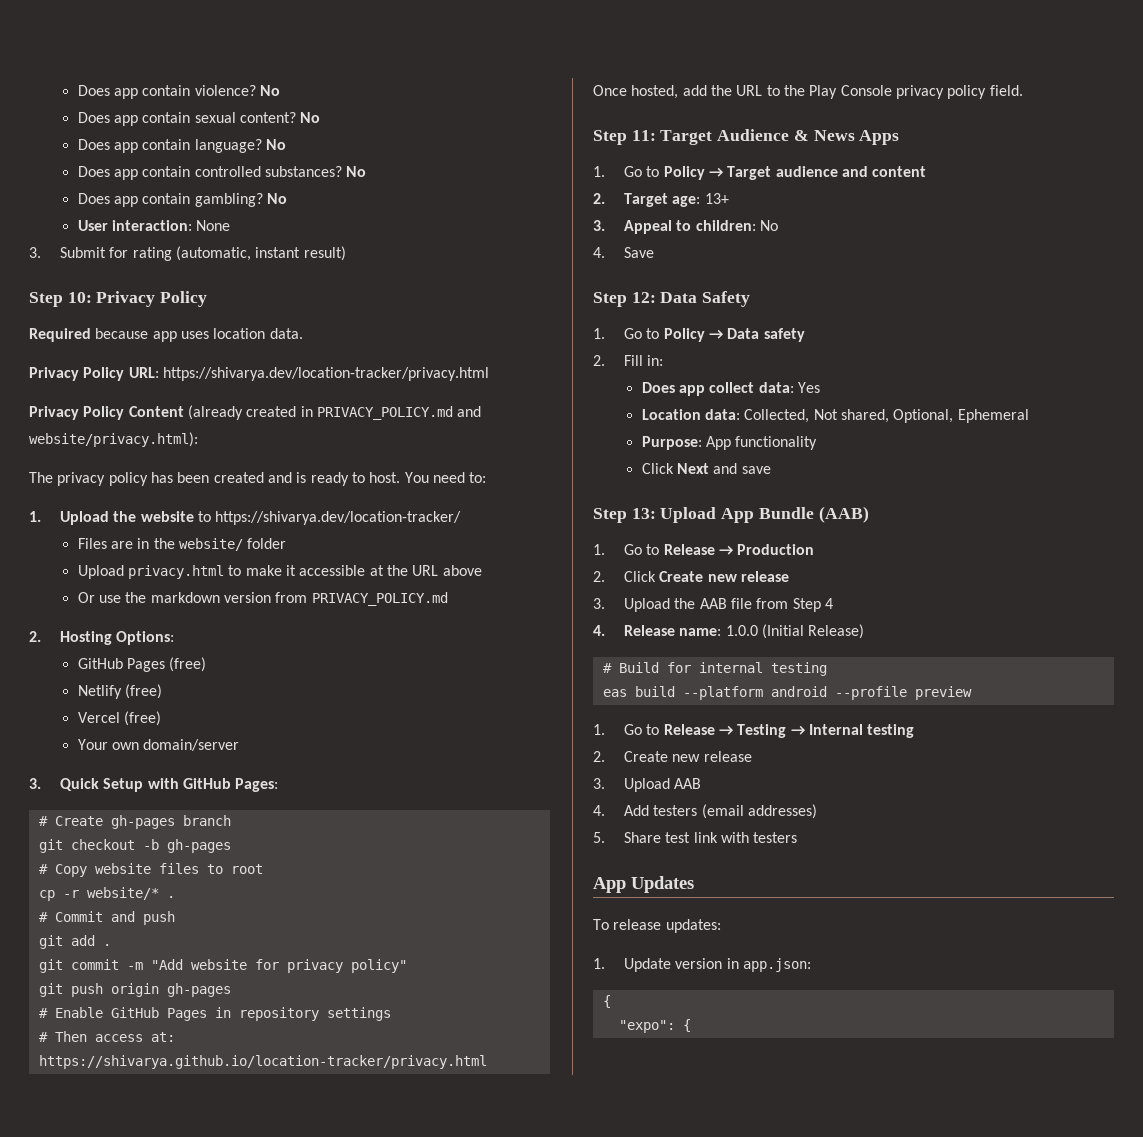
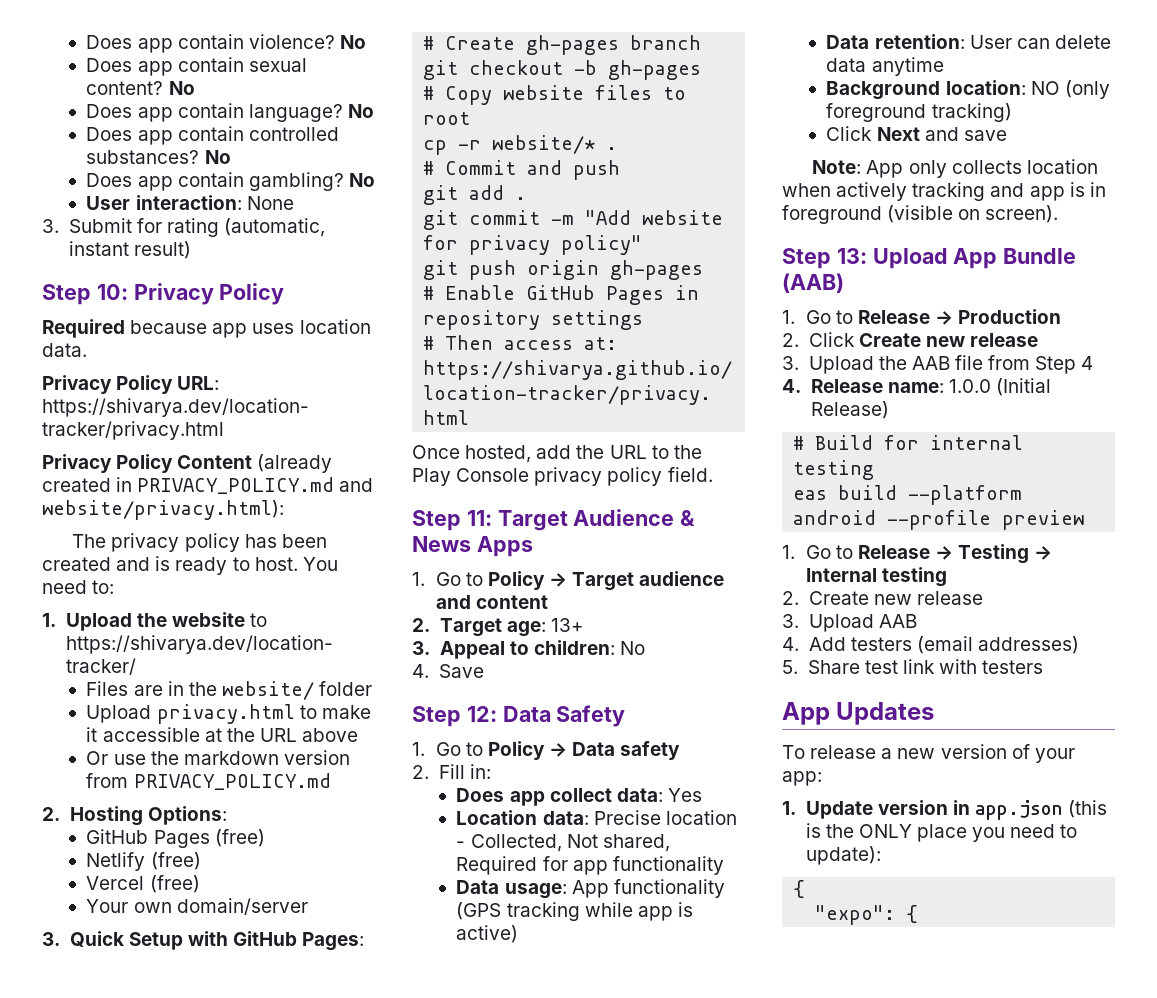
[744,409,1029,423] [641,436,818,450] [641,463,771,474] Collected, Not shared, Optional, Ephemeral // Purpose: App functionality // Click Next and save -> [593,810,737,825] [456,834,670,852] [456,856,724,875] [456,879,725,899] [456,902,693,921] [456,925,519,943] [826,34,1111,49] [826,57,944,76] [826,80,1110,100] [826,103,1012,122] [826,126,1007,141] [812,159,1098,178] [782,182,1106,201] [782,205,1059,224] Precise location - Collected, Not shared, Required for app functionality // Data usage: App functionality (GPS tracking while app is active) // Data retention: User can delete data anytime // Background location: NO (only foreground tracking) // Click Next and save // Note: App only collects location when actively tracking and app is in foreground (visible on screen).
[665,919,721,933] [593,958,812,972] updates: // 1. Update version in app.json: -> [881,744,1075,763] [782,771,822,786] [782,800,1108,820] [805,823,1078,842] [805,846,881,865] a new version of your app: // 1. Update version in app.json (this is the ONLY place you need to update):

